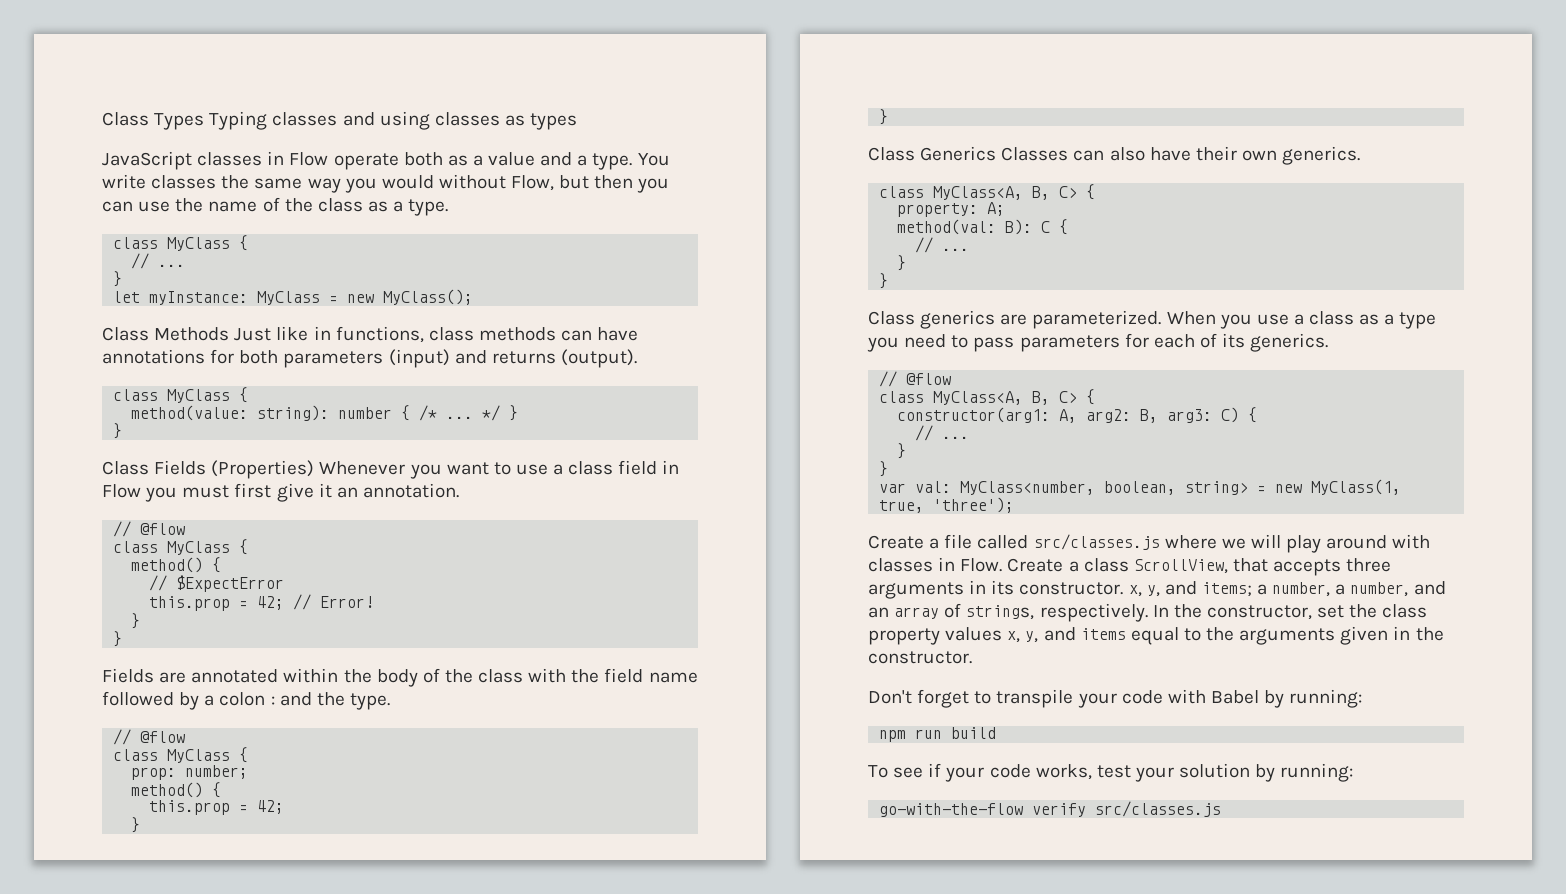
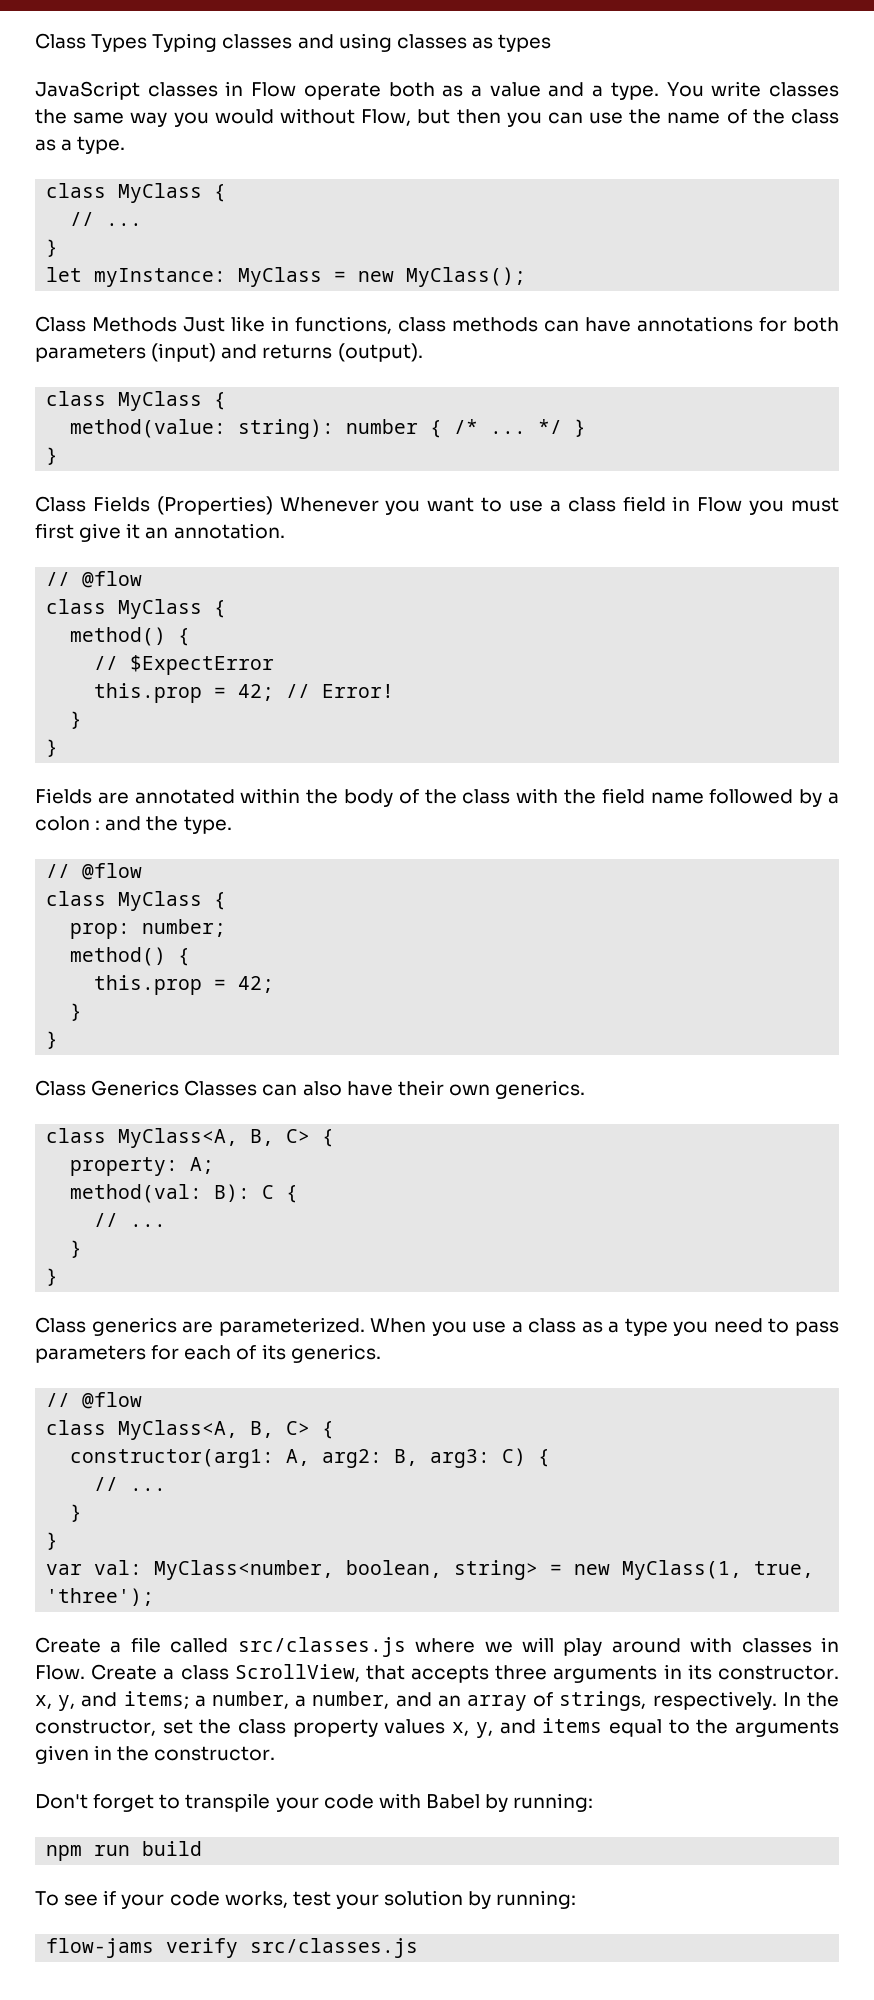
[879,803,1024,817] go-with-the-flow -> [46,1938,155,1958] flow-jams

